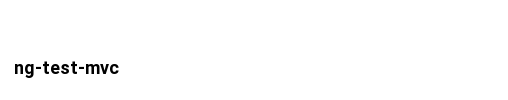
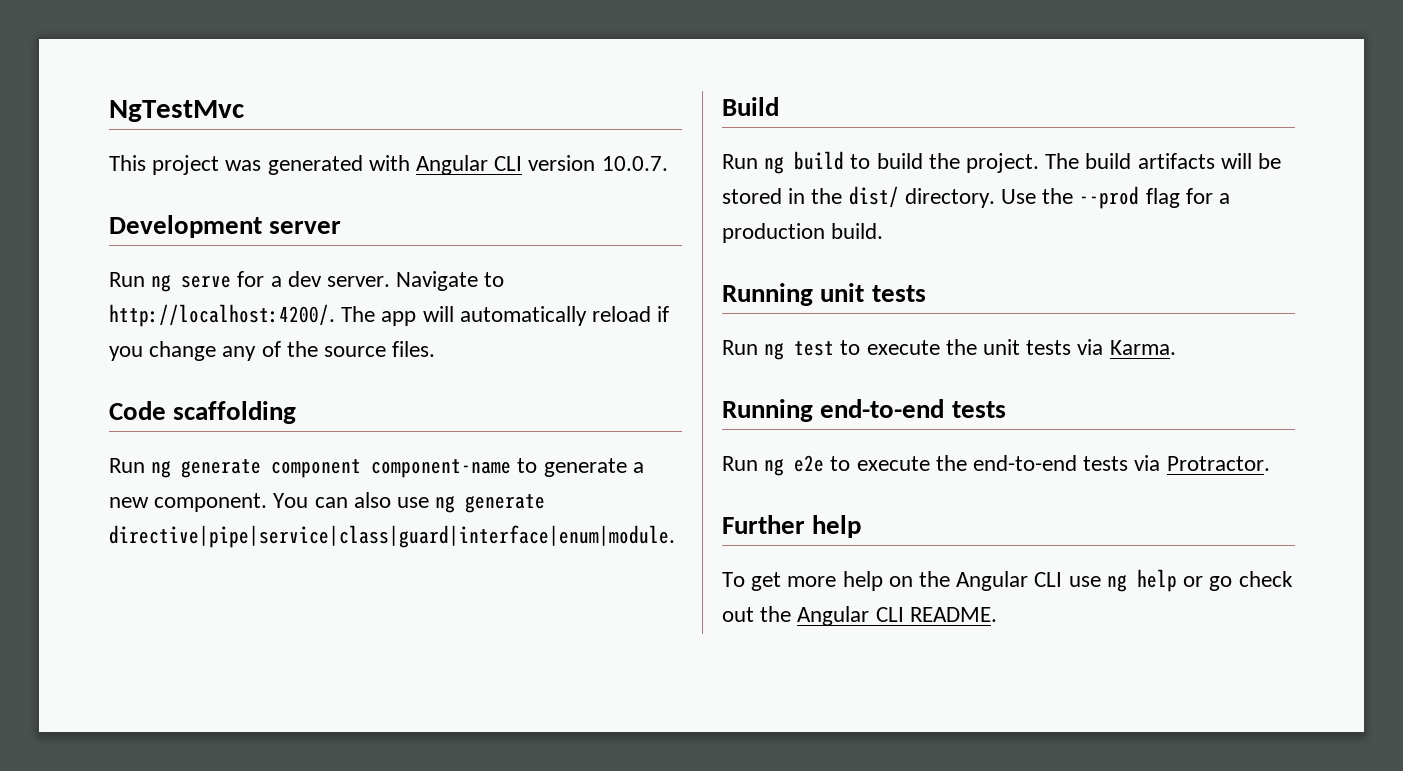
[14,61,119,78] ng-test-mvc -> [109,100,244,122] [109,155,668,175] [109,215,342,238] [109,271,505,292] [109,304,670,327] [109,341,436,361] [109,401,297,424] [109,458,644,478] [109,492,546,513] [109,525,675,548] [722,97,779,116] [722,151,1282,174] [722,186,1231,209] [722,223,884,243] [722,283,926,306] [722,339,1176,360] [722,399,1006,422] [722,455,1270,476] [722,515,862,538] [722,569,1293,592] [722,606,997,626] NgTestMvc // This project was generated with Angular CLI version 10.0.7. // Development server // Run ng serve for a dev server. Navigate to http://localhost:4200/. The app will automatically reload if you change any of the source files. // Code scaffolding // Run ng generate component component-name to generate a new component. You can also use ng generate directive|pipe|service|class|guard|interface|enum|module. // Build // Run ng build to build the project. The build artifacts will be stored in the dist/ directory. Use the --prod flag for a production build. // Running unit tests // Run ng test to execute the unit tests via Karma. // Running end-to-end tests // Run ng e2e to execute the end-to-end tests via Protractor. // Further help // To get more help on the Angular CLI use ng help or go check out the Angular CLI README.

